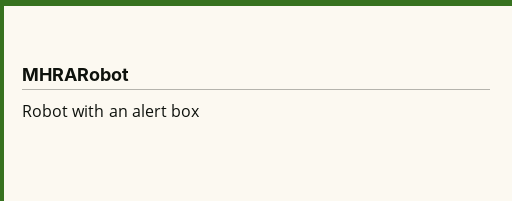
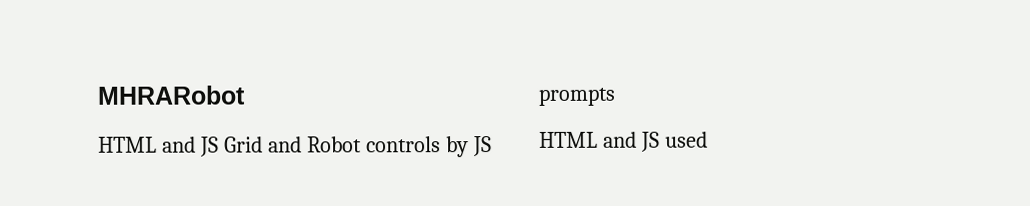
[22,104,201,117] Robot with an alert box -> [98,136,492,158] [538,87,616,106] [539,131,708,152] HTML and JS Grid and Robot controls by JS prompts // HTML and JS used

